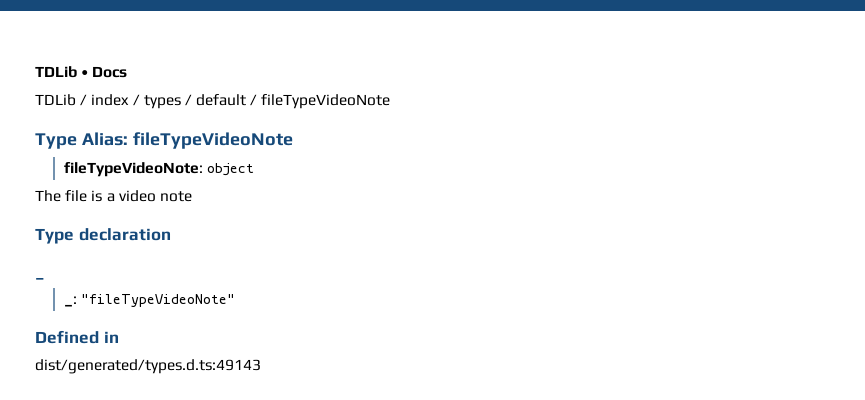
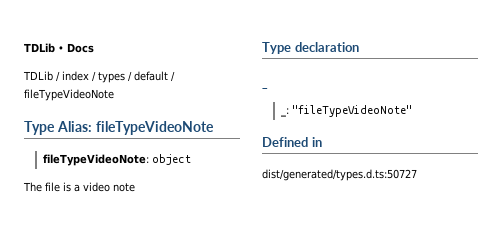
[35,359,261,374] dist/generated/types.d.ts:49143 -> [262,169,417,181] dist/generated/types.d.ts:50727

